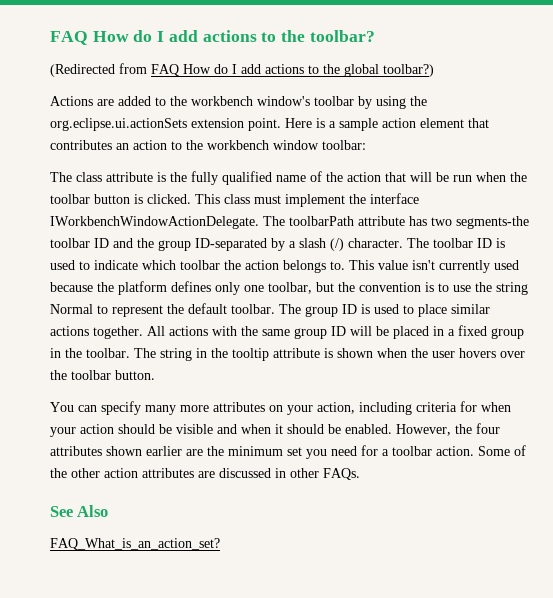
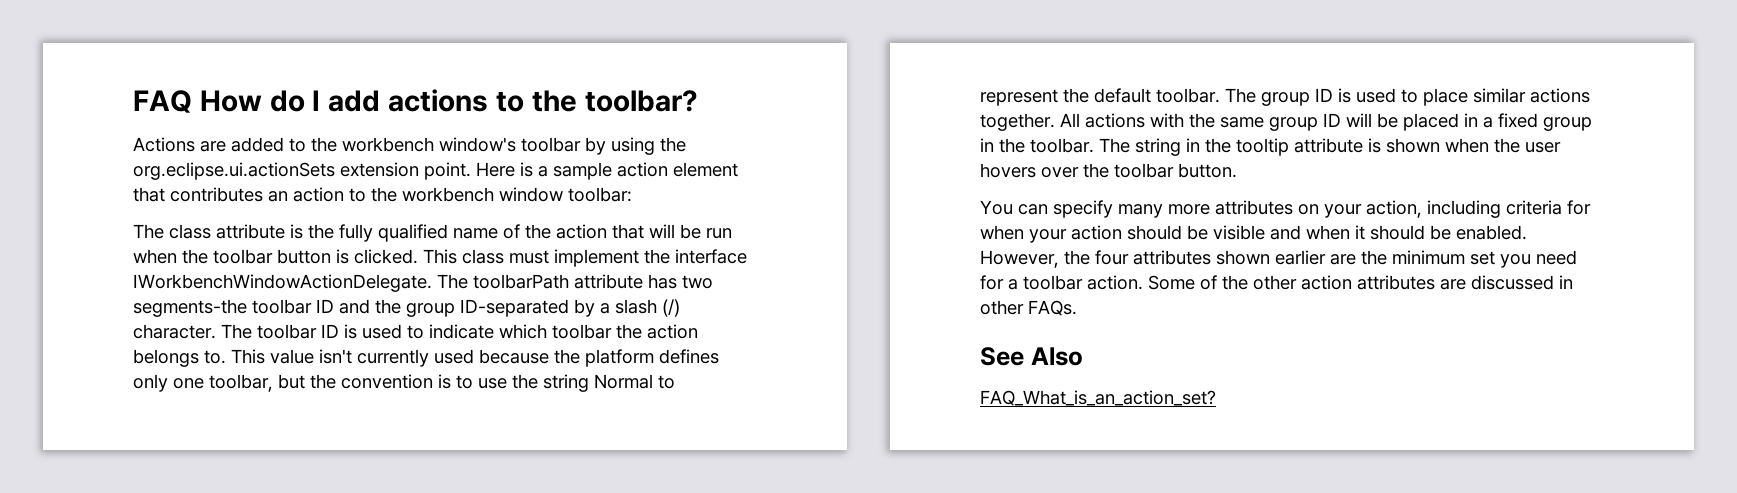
[50,63,434,77] // (Redirected from FAQ How do I add actions to the global toolbar?) -> (698, 101) none

